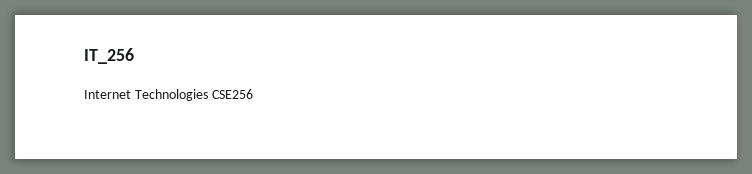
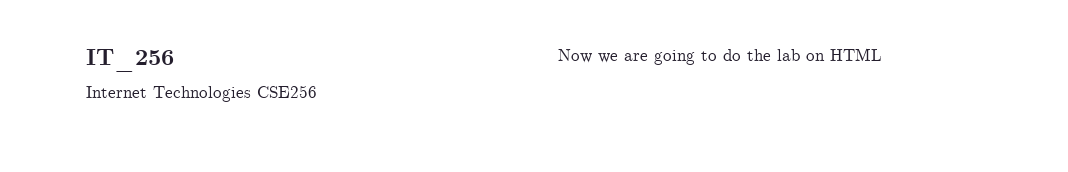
(253, 94) none -> [558,48,882,65] // Now we are going to do the lab on HTML

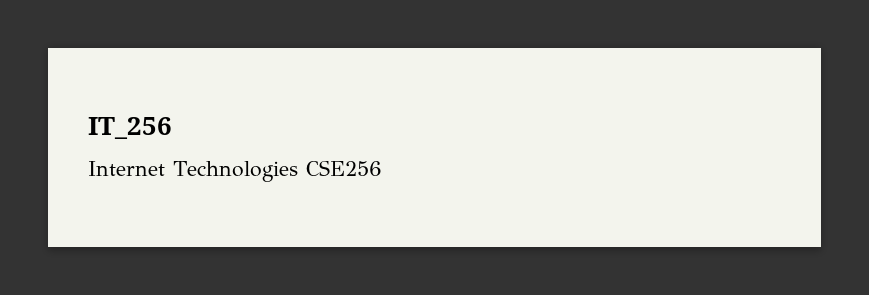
[558,48,882,65] // Now we are going to do the lab on HTML -> (382, 168) none

